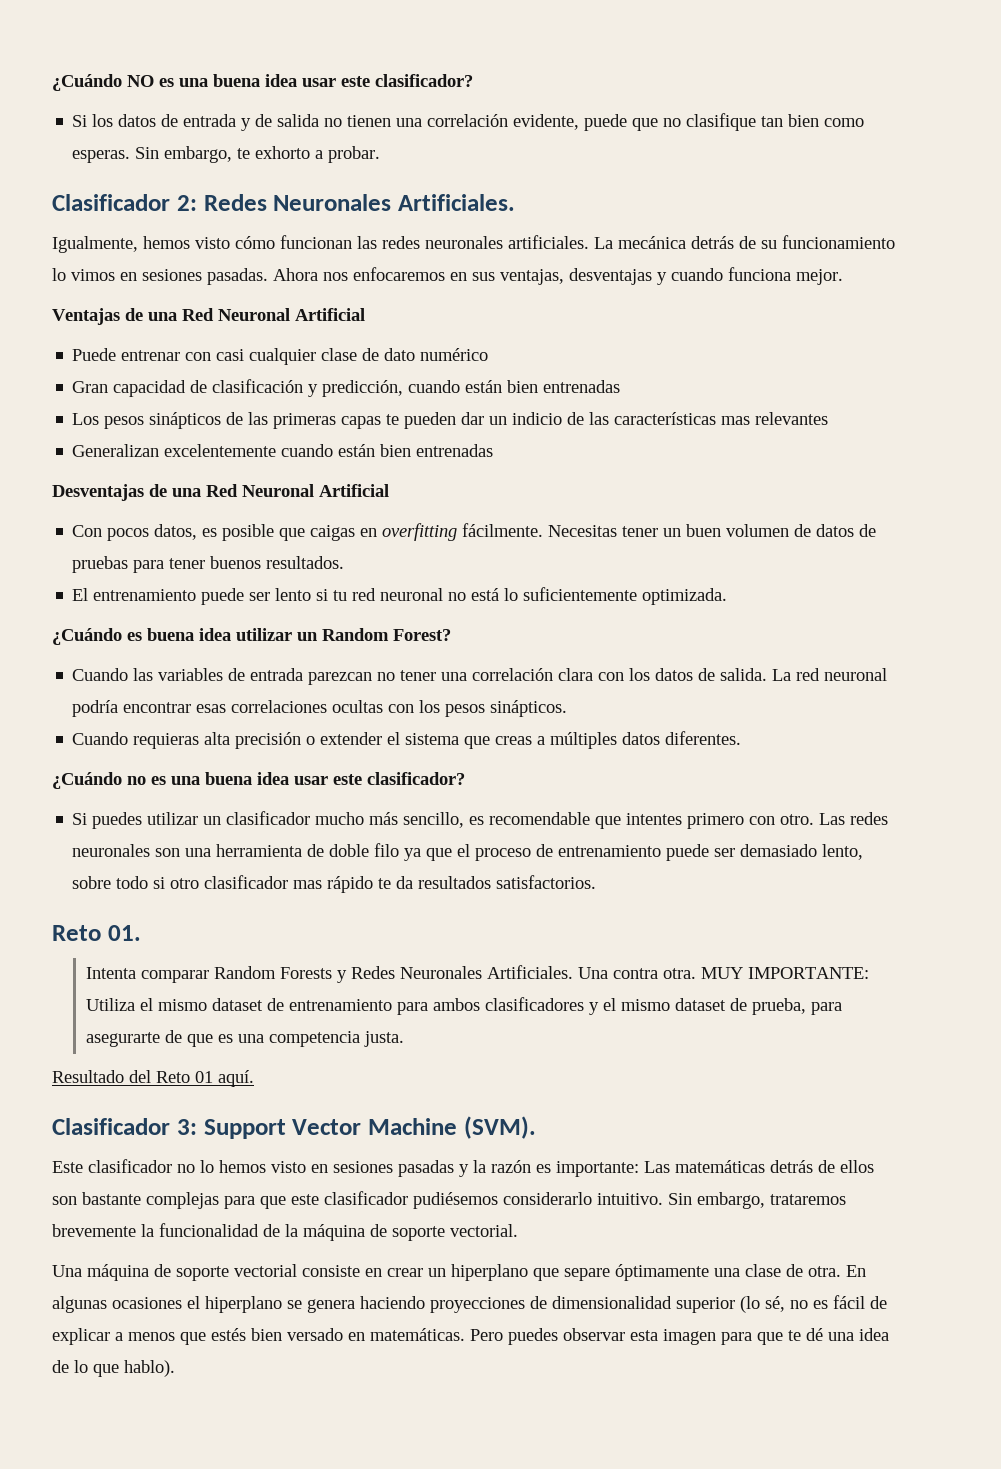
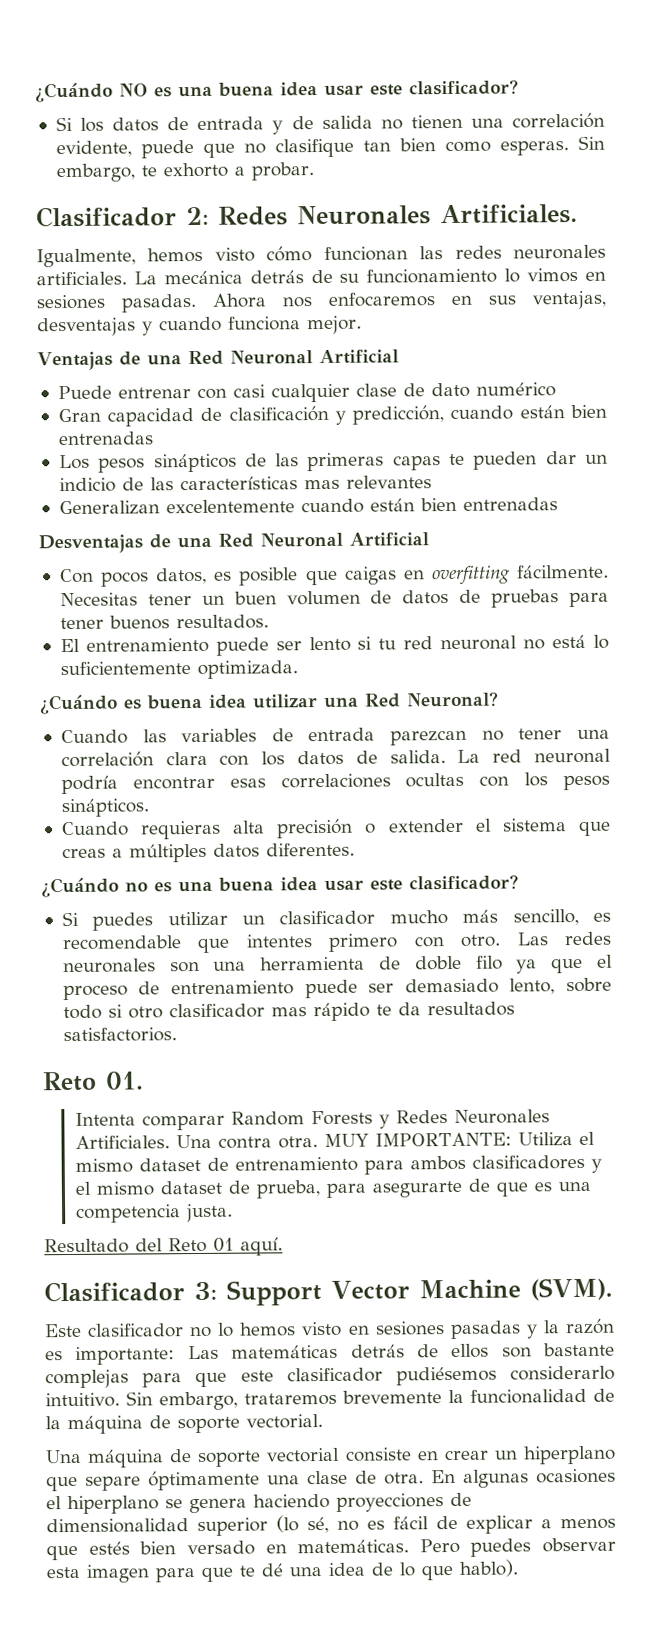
[297,628,451,641] un Random Forest? -> [324,691,499,708] una Red Neuronal?

